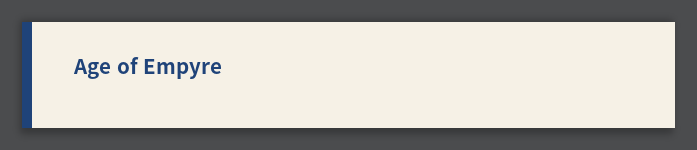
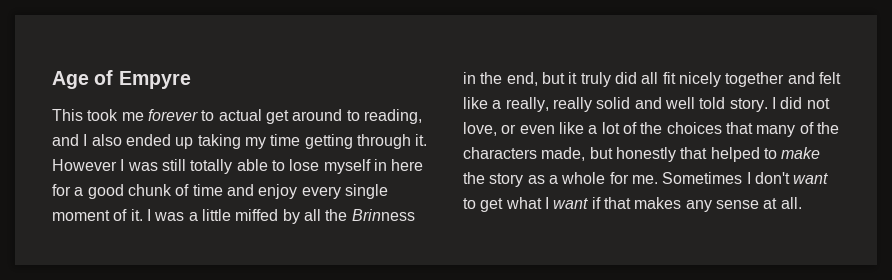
(223, 69) none -> [52,109,422,124] [52,134,428,149] [52,159,424,174] [52,184,388,199] [52,209,415,224] [463,72,841,87] [463,97,830,112] [463,122,839,137] [463,147,821,162] [463,172,829,187] [463,197,802,212] // This took me forever to actual get around to reading, and I also ended up taking my time getting through it. However I was still totally able to lose myself in here for a good chunk of time and enjoy every single moment of it. I was a little miffed by all the Brinness in the end, but it truly did all fit nicely together and felt like a really, really solid and well told story. I did not love, or even like a lot of the choices that many of the characters made, but honestly that helped to make the story as a whole for me. Sometimes I don't want to get what I want if that makes any sense at all.

